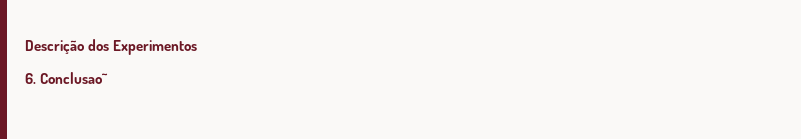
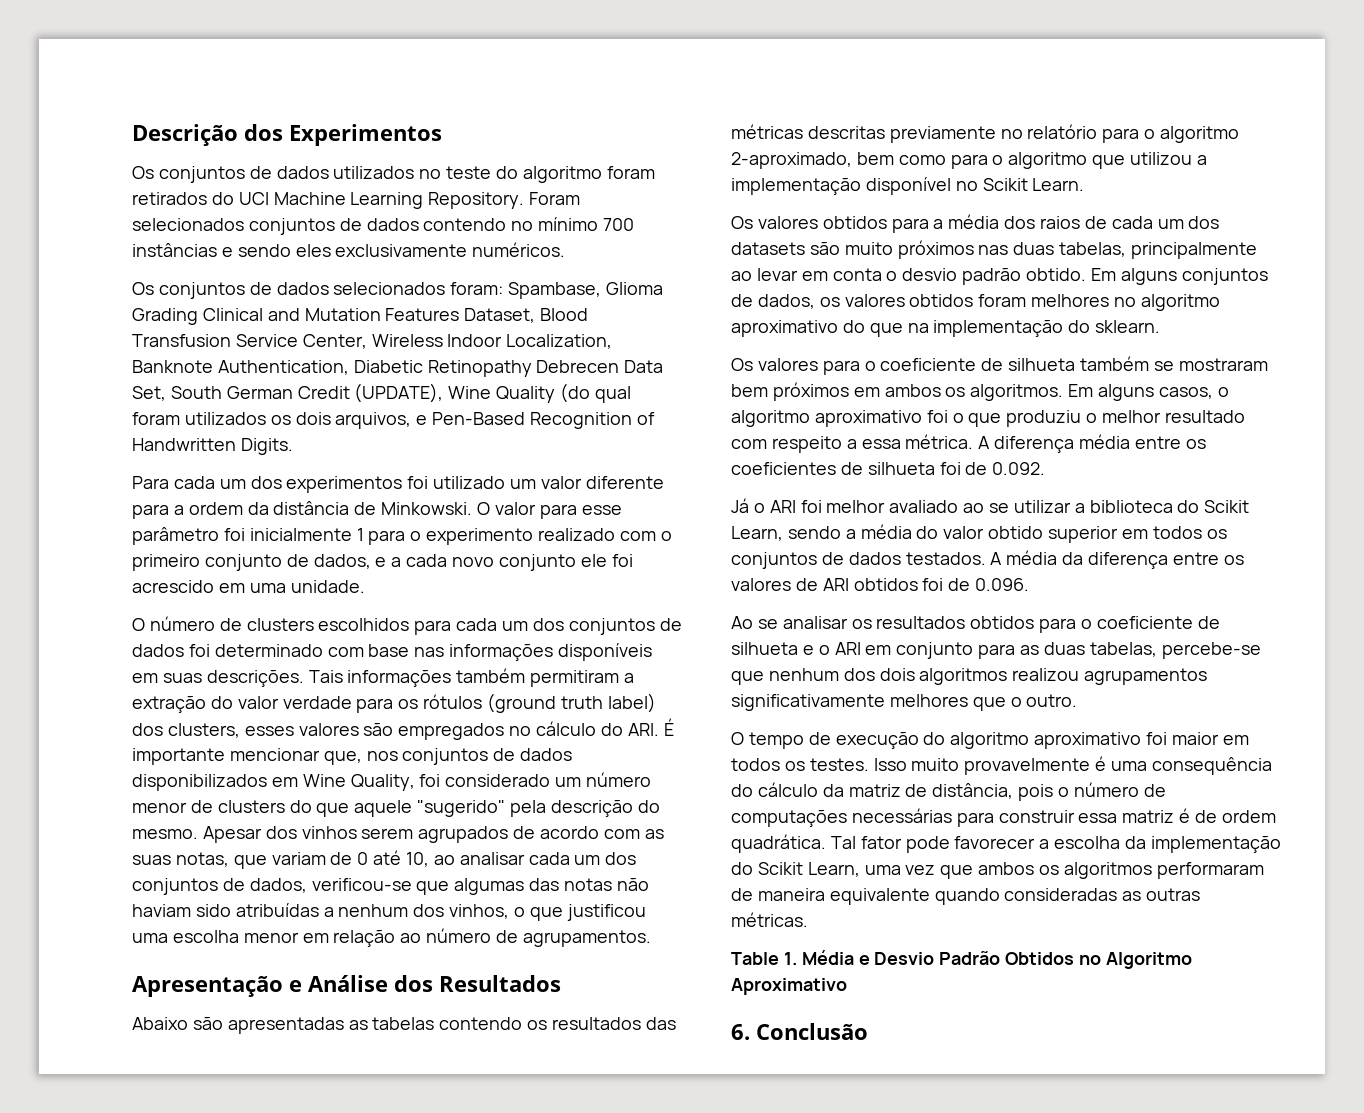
(198, 47) none -> [132,166,655,183] [132,192,581,209] [132,217,635,235] [132,242,566,257] [132,282,664,299] [132,308,589,325] [132,334,613,349] [132,360,664,377] [132,383,631,403] [132,412,655,429] [132,438,293,455] [132,476,664,493] [132,501,622,519] [132,527,672,545] [132,554,633,571] [132,580,365,593] [132,616,682,635] [132,643,653,661] [132,668,635,687] [132,693,656,713] [132,718,674,740] [132,748,573,765] [132,772,652,791] [132,800,660,817] [132,826,664,843] [132,850,637,869] [132,878,649,895] [132,903,646,921] [132,928,651,947] [132,975,561,997] [132,1017,676,1034] [731,124,1240,143] [731,152,1207,169] [731,177,1085,195] [731,214,1220,233] [731,240,1258,259] [731,268,1268,285] [731,294,1220,311] [731,320,1161,337] [731,356,1268,375] [731,382,1229,401] [731,410,1245,427] [731,434,1206,453] [731,462,1046,475] [731,498,1250,513] [731,524,1227,543] [731,550,1244,569] [731,578,1030,591] [731,616,1220,633] [731,642,1261,659] [731,668,1208,685] [731,694,1078,711] [731,732,1249,749] [731,756,1272,775] [731,782,1166,801] [731,808,1276,827] [731,834,1281,853] [731,862,1264,879] [731,888,1201,905] [731,912,808,927] [731,950,1192,969] [731,978,847,995] // Os conjuntos de dados utilizados no teste do algoritmo foram retirados do UCI Machine Learning Repository. Foram selecionados conjuntos de dados contendo no mínimo 700 instâncias e sendo eles exclusivamente numéricos. // Os conjuntos de dados selecionados foram: Spambase, Glioma Grading Clinical and Mutation Features Dataset, Blood Transfusion Service Center, Wireless Indoor Localization, Banknote Authentication, Diabetic Retinopathy Debrecen Data Set, South German Credit (UPDATE), Wine Quality (do qual foram utilizados os dois arquivos, e Pen-Based Recognition of Handwritten Digits. // Para cada um dos experimentos foi utilizado um valor diferente para a ordem da distância de Minkowski. O valor para esse parâmetro foi inicialmente 1 para o experimento realizado com o primeiro conjunto de dados, e a cada novo conjunto ele foi acrescido em uma unidade. // O número de clusters escolhidos para cada um dos conjuntos de dados foi determinado com base nas informações disponíveis em suas descrições. Tais informações também permitiram a extração do valor verdade para os rótulos (ground truth label) dos clusters, esses valores são empregados no cálculo do ARI. É importante mencionar que, nos conjuntos de dados disponibilizados em Wine Quality, foi considerado um número menor de clusters do que aquele "sugerido" pela descrição do mesmo. Apesar dos vinhos serem agrupados de acordo com as suas notas, que variam de 0 até 10, ao analisar cada um dos conjuntos de dados, verificou-se que algumas das notas não haviam sido atribuídas a nenhum dos vinhos, o que justificou uma escolha menor em relação ao número de agrupamentos. // Apresentação e Análise dos Resultados // Abaixo são apresentadas as tabelas contendo os resultados das métricas descritas previamente no relatório para o algoritmo 2-aproximado, bem como para o algoritmo que utilizou a implementação disponível no Scikit Learn. // Os valores obtidos para a média dos raios de cada um dos datasets são muito próximos nas duas tabelas, principalmente ao levar em conta o desvio padrão obtido. Em alguns conjuntos de dados, os valores obtidos foram melhores no algoritmo aproximativo do que na implementação do sklearn. // Os valores para o coeficiente de silhueta também se mostraram bem próximos em ambos os algoritmos. Em alguns casos, o algoritmo aproximativo foi o que produziu o melhor resultado com respeito a essa métrica. A diferença média entre os coeficientes de silhueta foi de 0.092. // Já o ARI foi melhor avaliado ao se utilizar a biblioteca do Scikit Learn, sendo a média do valor obtido superior em todos os conjuntos de dados testados. A média da diferença entre os valores de ARI obtidos foi de 0.096. // Ao se analisar os resultados obtidos para o coeficiente de silhueta e o ARI em conjunto para as duas tabelas, percebe-se que nenhum dos dois algoritmos realizou agrupamentos significativamente melhores que o outro. // O tempo de execução do algoritmo aproximativo foi maior em todos os testes. Isso muito provavelmente é uma consequência do cálculo da matriz de distância, pois o número de computações necessárias para construir essa matriz é de ordem quadrática. Tal fator pode favorecer a escolha da implementação do Scikit Learn, uma vez que ambos os algoritmos performaram de maneira equivalente quando consideradas as outras métricas. // Table 1. Média e Desvio Padrão Obtidos no Algoritmo Aproximativo
[40,72,109,84] Conclusao˜ -> [756,1023,868,1040] Conclusão

